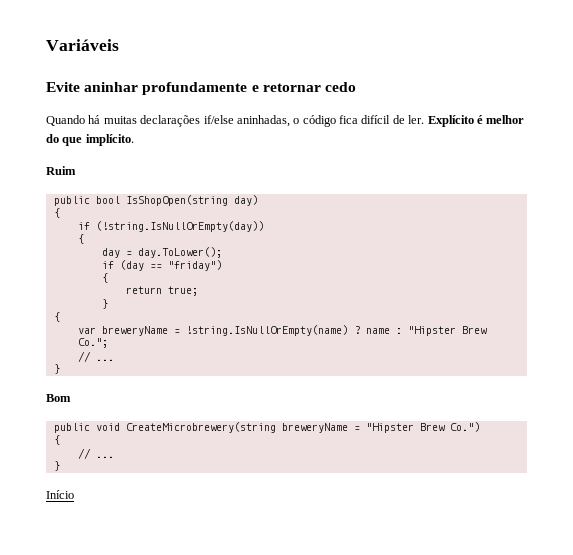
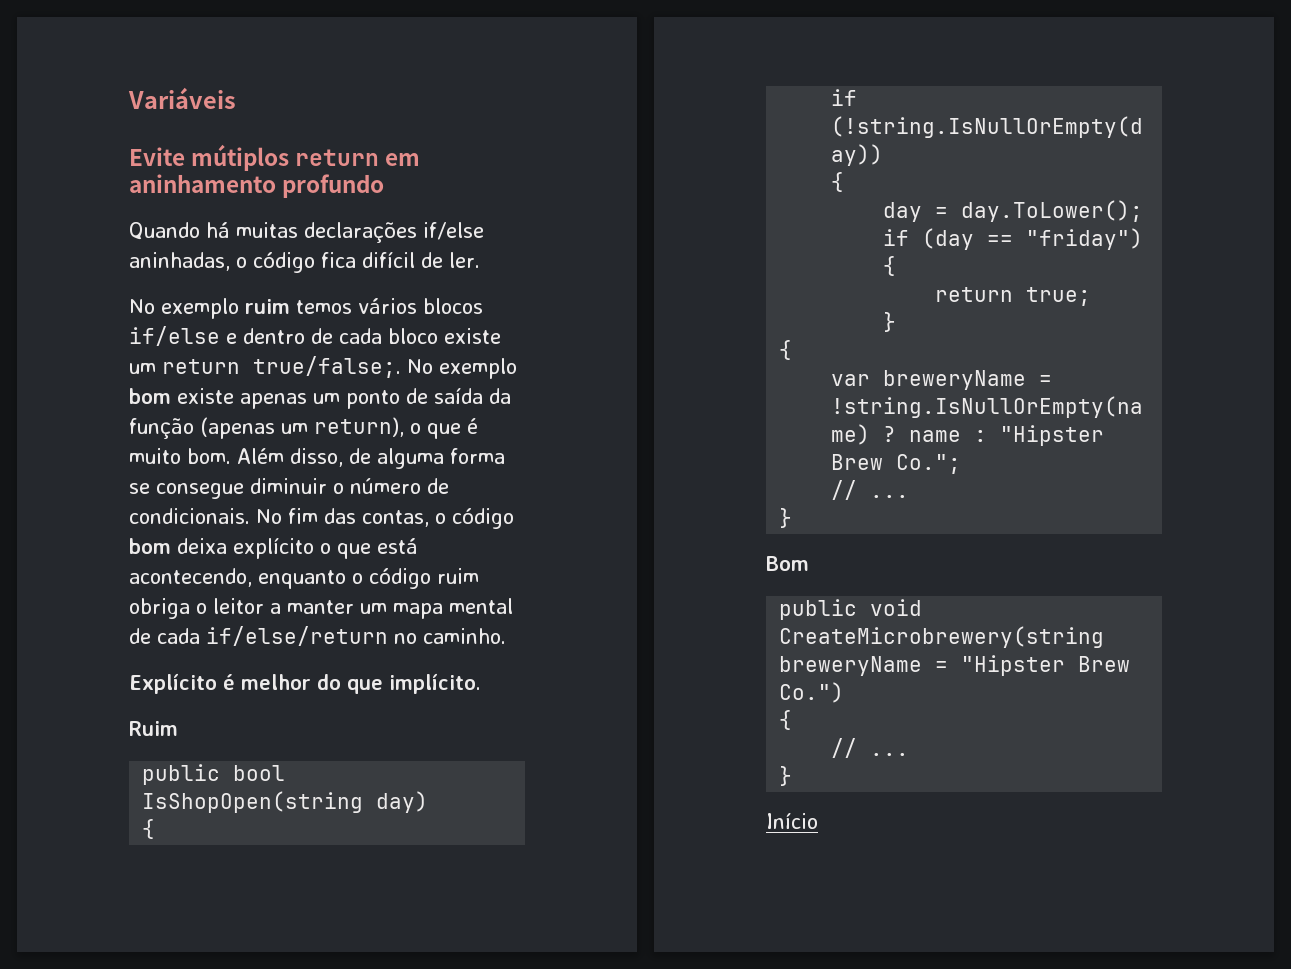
[84,82,356,95] aninhar profundamente e retornar cedo -> [191,144,421,171] [129,174,385,198] mútiplos return em aninhamento profundo
(425, 119) none -> [129,298,483,319] [129,326,501,346] [129,356,517,379] [129,388,511,409] [129,417,478,439] [129,448,505,469] [129,478,449,499] [129,508,514,529] [129,538,418,559] [129,568,479,589] [129,598,513,619] [129,626,506,646] // No exemplo ruim temos vários blocos if/else e dentro de cada bloco existe um return true/false;. No exemplo bom existe apenas um ponto de saída da função (apenas um return), o que é muito bom. Além disso, de alguma forma se consegue diminuir o número de condicionais. No fim das contas, o código bom deixa explícito o que está acontecendo, enquanto o código ruim obriga o leitor a manter um mapa mental de cada if/else/return no caminho. //

